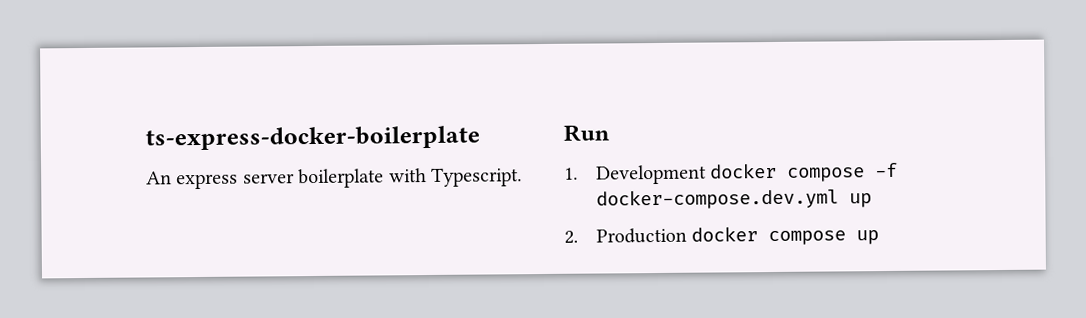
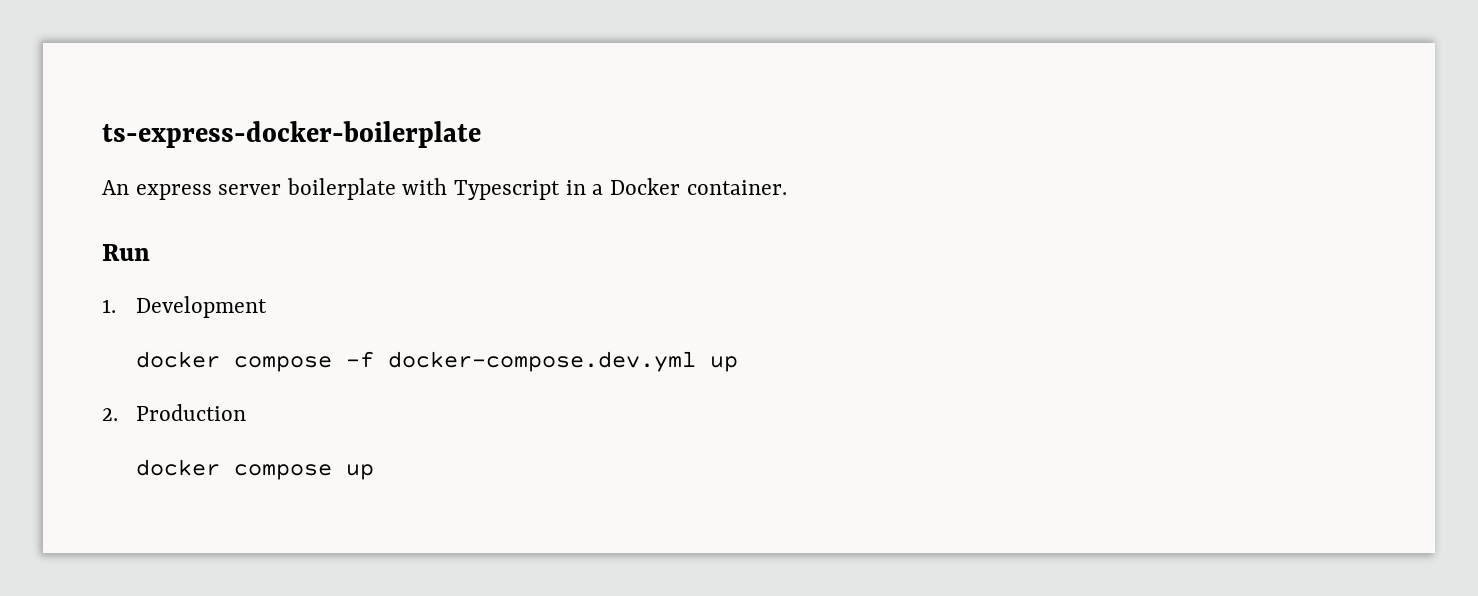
[431,167,522,187] Typescript. -> [454,178,787,200] Typescript in a Docker container.
(707, 174) none -> (268, 307) //
(687, 235) none -> (247, 412) //

